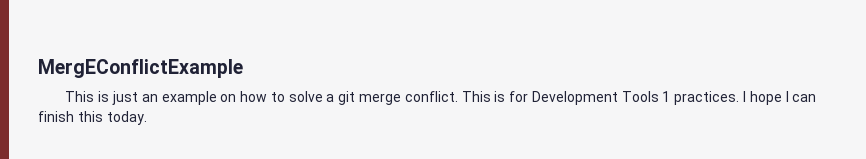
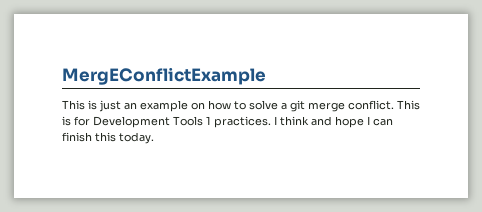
(747, 96) none -> [280,116,332,126] think and

